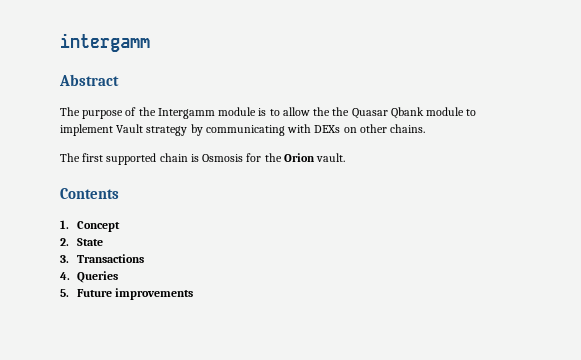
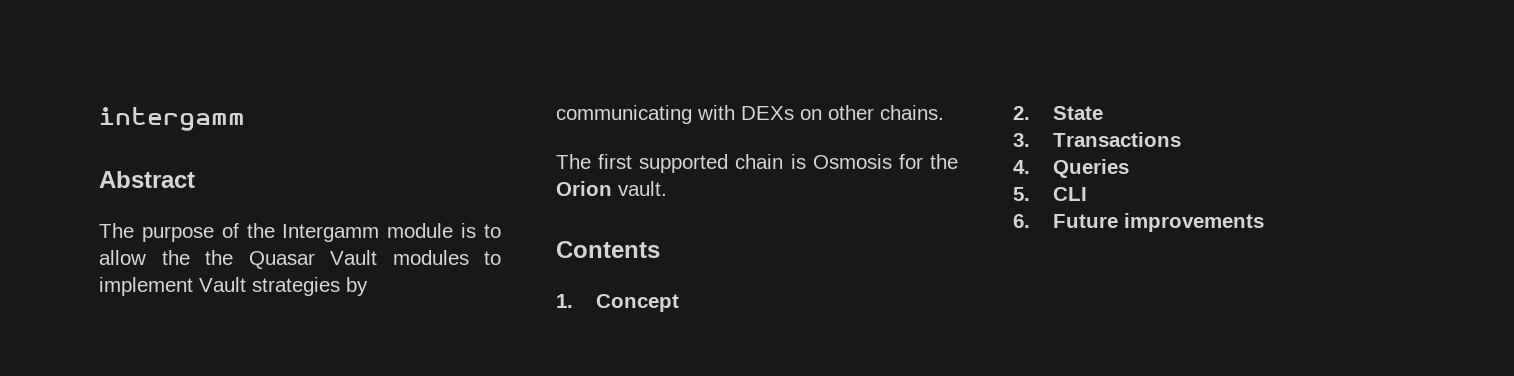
[390,107,465,119] Qbank module -> [330,250,469,265] Vault modules
[146,126,188,136] strategy -> [252,277,340,296] strategies
(69, 293) none -> [1052,187,1087,201] [1013,214,1030,228] CLI // 6.

